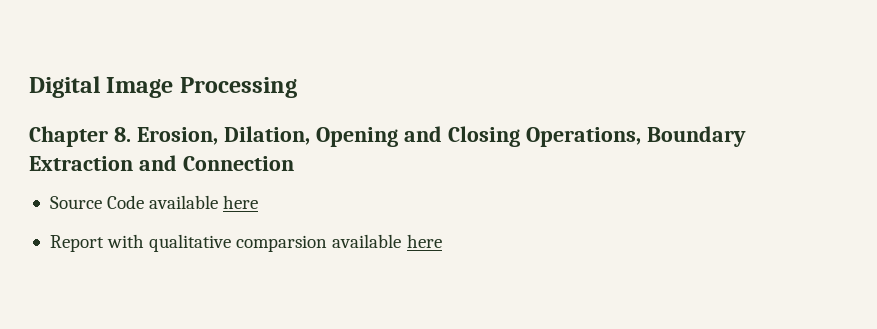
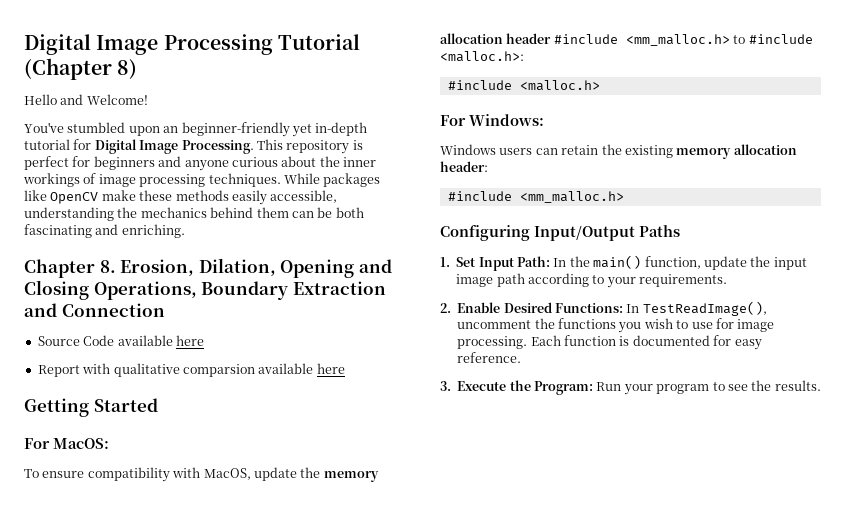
(297, 87) none -> [277,34,360,50] [24,58,138,80] [24,94,148,105] [24,122,368,137] [24,139,363,154] [24,156,376,171] [23,173,381,187] [24,190,338,205] [24,207,364,221] [24,224,185,238] Tutorial (Chapter 8) // Hello and Welcome! // You've stumbled upon an beginner-friendly yet in-depth tutorial for Digital Image Processing. This repository is perfect for beginners and anyone curious about the inner workings of image processing techniques. While packages like OpenCV make these methods easily accessible, understanding the mechanics behind them can be both fascinating and enriching.
(442, 241) none -> [24,398,158,417] [24,438,109,449] [24,467,379,482] [440,33,813,46] [440,51,524,62] [447,80,600,91] [440,114,544,126] [440,144,797,159] [440,161,488,172] [447,191,624,203] [440,225,680,241] [440,255,807,271] [456,273,728,288] [440,301,767,316] [457,318,775,333] [457,335,762,350] [457,352,522,363] [440,380,821,395] // Getting Started // For MacOS: // To ensure compatibility with MacOS, update the memory allocation header #include <mm_malloc.h> to #include <malloc.h>: // #include <malloc.h> // For Windows: // Windows users can retain the existing memory allocation header: // #include <mm_malloc.h> // Configuring Input/Output Paths // 1. Set Input Path: In the main() function, update the input image path according to your requirements. // 2. Enable Desired Functions: In TestReadImage(), uncomment the functions you wish to use for image processing. Each function is documented for easy reference. // 3. Execute the Program: Run your program to see the results.

